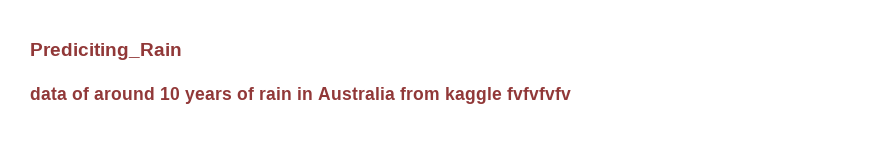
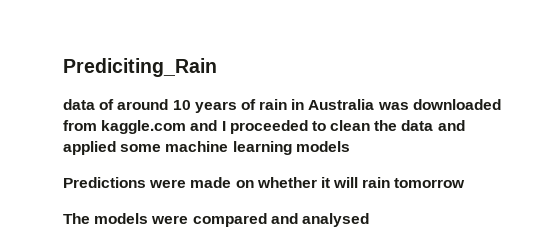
[400,87,571,104] from kaggle fvfvfvfv -> [377,99,501,110] [63,120,465,134] [63,141,350,155] [63,177,466,188] [63,213,369,227] was downloaded from kaggle.com and I proceeded to clean the data and applied some machine learning models // Predictions were made on whether it will rain tomorrow // The models were compared and analysed

